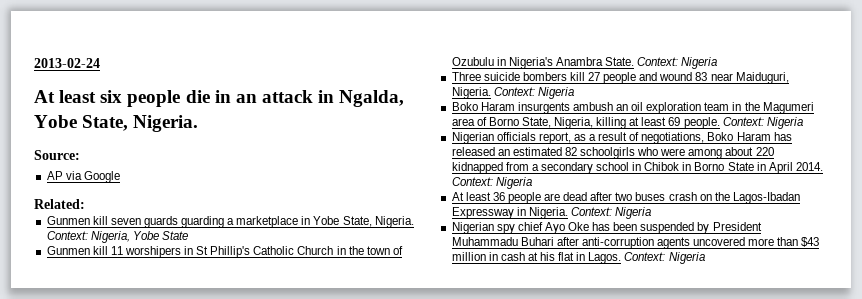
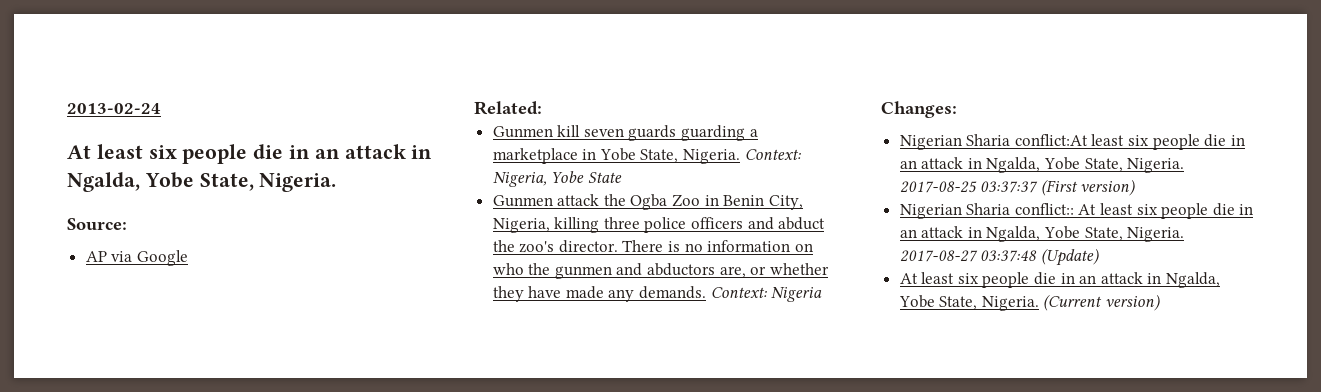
[92,246,403,258] [451,57,718,69] [451,72,789,84] [451,87,574,99] [451,102,814,114] [451,117,803,129] [451,132,792,144] [451,147,774,159] [451,162,823,174] [451,177,532,189] [451,192,800,204] [451,207,652,219] [451,222,762,234] [451,237,820,249] [451,252,705,264] kill 11 worshipers in St Phillip's Catholic Church in the town of Ozubulu in Nigeria's Anambra State. Context: Nigeria // Three suicide bombers kill 27 people and wound 83 near Maiduguri, Nigeria. Context: Nigeria // Boko Haram insurgents ambush an oil exploration team in the Magumeri area of Borno State, Nigeria, killing at least 69 people. Context: Nigeria // Nigerian officials report, as a result of negotiations, Boko Haram has released an estimated 82 schoolgirls who were among about 220 kidnapped from a secondary school in Chibok in Borno State in April 2014. Context: Nigeria // At least 36 people are dead after two buses crash on the Lagos-Ibadan Expressway in Nigeria. Context: Nigeria // Nigerian spy chief Ayo Oke has been suspended by President Muhammadu Buhari after anti-corruption agents uncovered more than $43 million in cash at his flat in Lagos. Context: Nigeria -> [557,194,803,210] [492,217,826,233] [492,240,813,253] [492,263,829,279] [492,286,823,302] [881,101,957,118] [899,134,1245,150] [899,157,1185,173] [899,179,1136,196] [899,203,1254,219] [899,226,1185,242] [899,248,1099,266] [899,272,1221,288] [898,294,1161,311] attack the Ogba Zoo in Benin City, Nigeria, killing three police officers and abduct the zoo's director. There is no information on who the gunmen and abductors are, or whether they have made any demands. Context: Nigeria // Changes: // Nigerian Sharia conflict:At least six people die in an attack in Ngalda, Yobe State, Nigeria. 2017-08-25 03:37:37 (First version) // Nigerian Sharia conflict:: At least six people die in an attack in Ngalda, Yobe State, Nigeria. 2017-08-27 03:37:48 (Update) // At least six people die in an attack in Ngalda, Yobe State, Nigeria. (Current version)

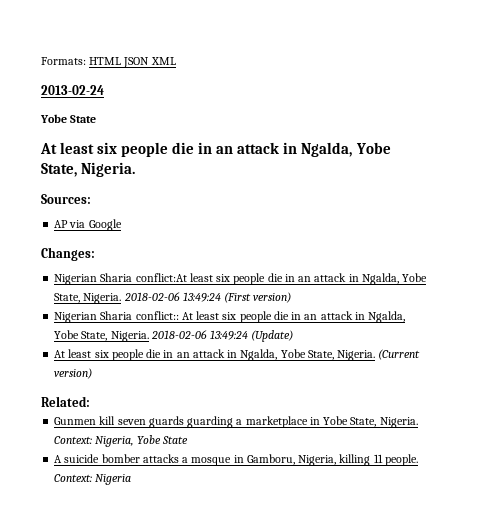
(67, 108) none -> [41,57,176,68] Formats: HTML JSON XML //
(161, 108) none -> [40,114,97,123] // Yobe State
[67,218,127,231] Source: -> [41,194,91,204] Sources:
(188, 258) none -> [41,247,95,261] [54,273,428,285] [54,292,292,304] [54,311,406,323] [54,330,294,342] [54,349,421,361] [54,368,93,379] // Changes: // Nigerian Sharia conflict:At least six people die in an attack in Ngalda, Yobe State, Nigeria. 2018-02-06 13:49:24 (First version) // Nigerian Sharia conflict:: At least six people die in an attack in Ngalda, Yobe State, Nigeria. 2018-02-06 13:49:24 (Update) // At least six people die in an attack in Ngalda, Yobe State, Nigeria. (Current version)
[492,194,803,210] [492,217,826,233] [492,240,813,253] [492,263,829,279] [492,286,823,302] [881,101,957,118] [899,134,1245,150] [899,157,1185,173] [899,179,1136,196] [899,203,1254,219] [899,226,1185,242] [899,248,1099,266] [899,272,1221,288] [898,294,1161,311] Gunmen attack the Ogba Zoo in Benin City, Nigeria, killing three police officers and abduct the zoo's director. There is no information on who the gunmen and abductors are, or whether they have made any demands. Context: Nigeria // Changes: // Nigerian Sharia conflict:At least six people die in an attack in Ngalda, Yobe State, Nigeria. 2017-08-25 03:37:37 (First version) // Nigerian Sharia conflict:: At least six people die in an attack in Ngalda, Yobe State, Nigeria. 2017-08-27 03:37:48 (Update) // At least six people die in an attack in Ngalda, Yobe State, Nigeria. (Current version) -> [54,454,418,466] [54,474,132,485] A suicide bomber attacks a mosque in Gamboru, Nigeria, killing 11 people. Context: Nigeria

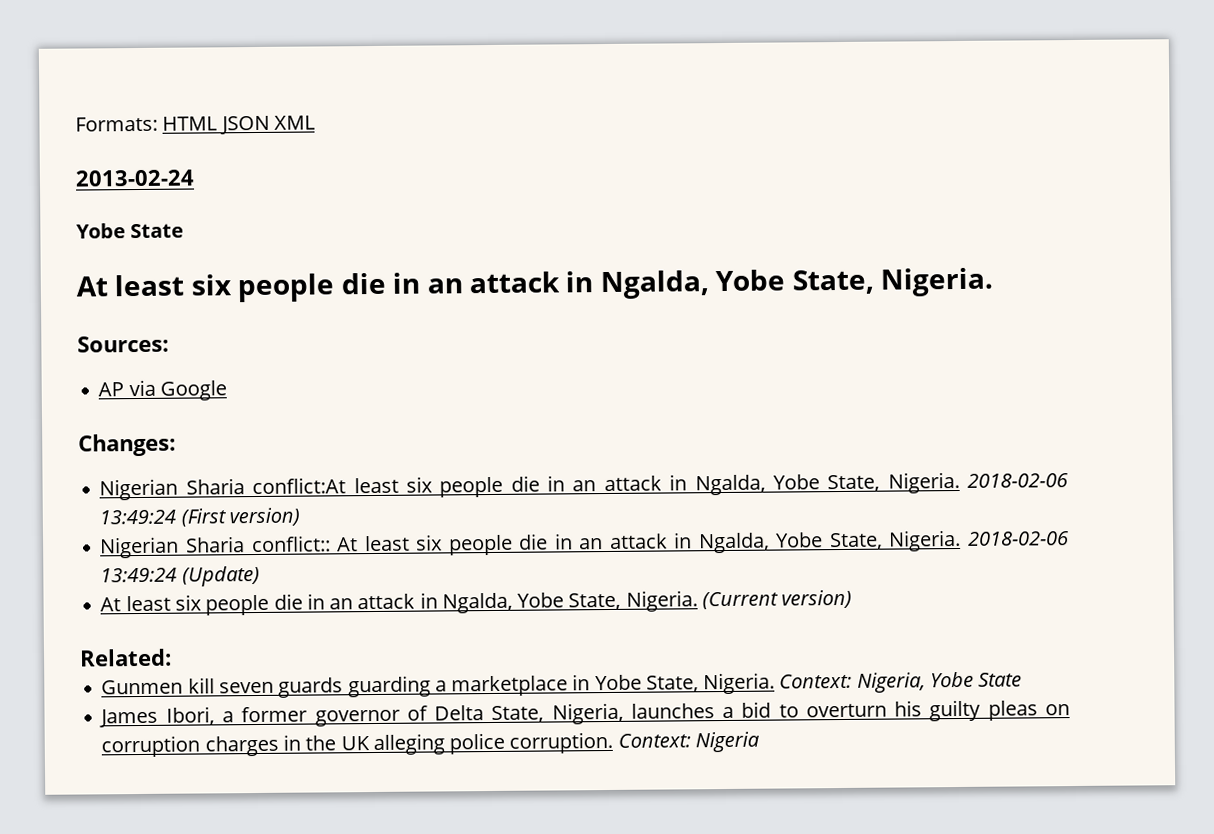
[54,454,418,466] A suicide bomber attacks a mosque in Gamboru, Nigeria, killing 11 people. -> [99,699,1070,728] [101,731,614,758] James Ibori, a former governor of Delta State, Nigeria, launches a bid to overturn his guilty pleas on corruption charges in the UK alleging police corruption.

